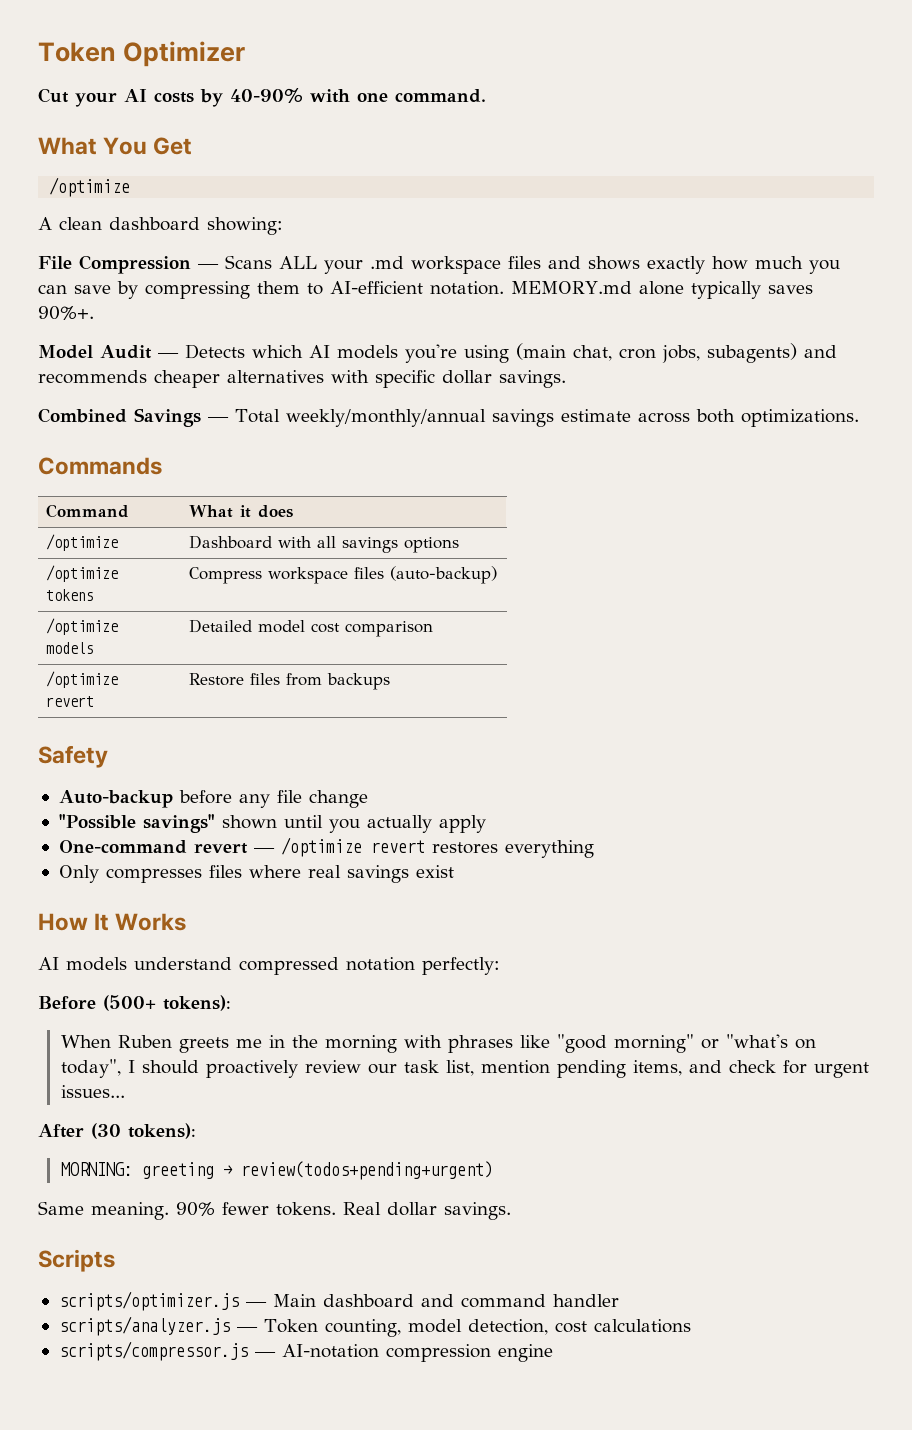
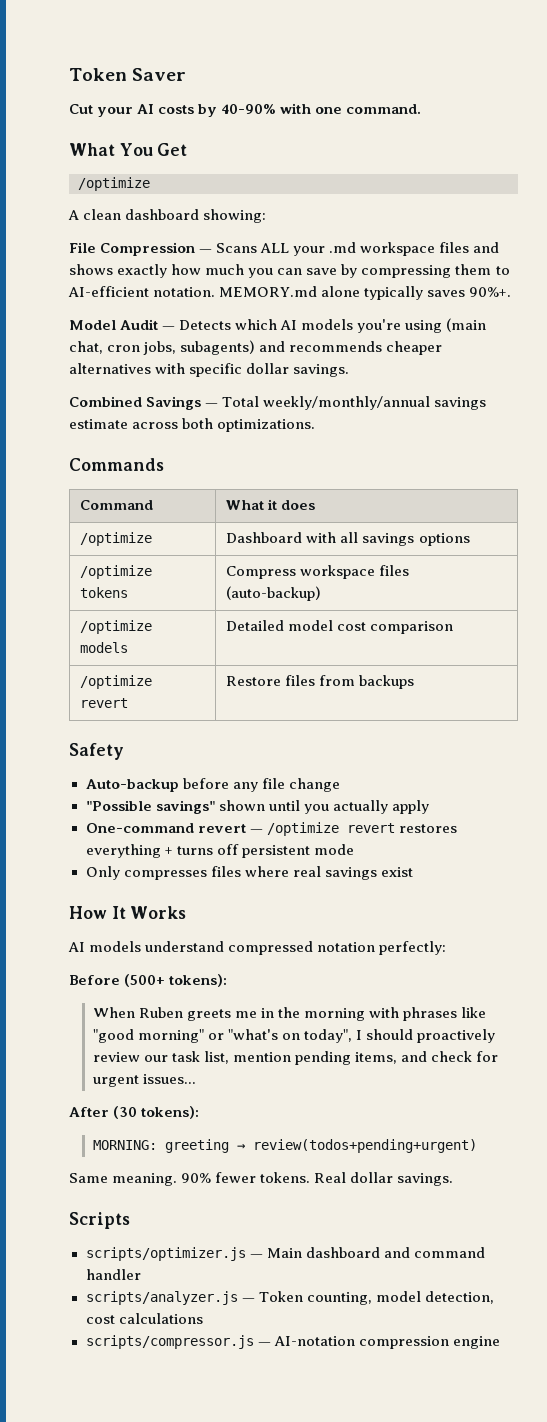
[38,41,246,67] Token Optimizer -> [69,68,187,81] Token Saver
(594, 849) none -> [164,844,354,858] + turns off persistent mode

